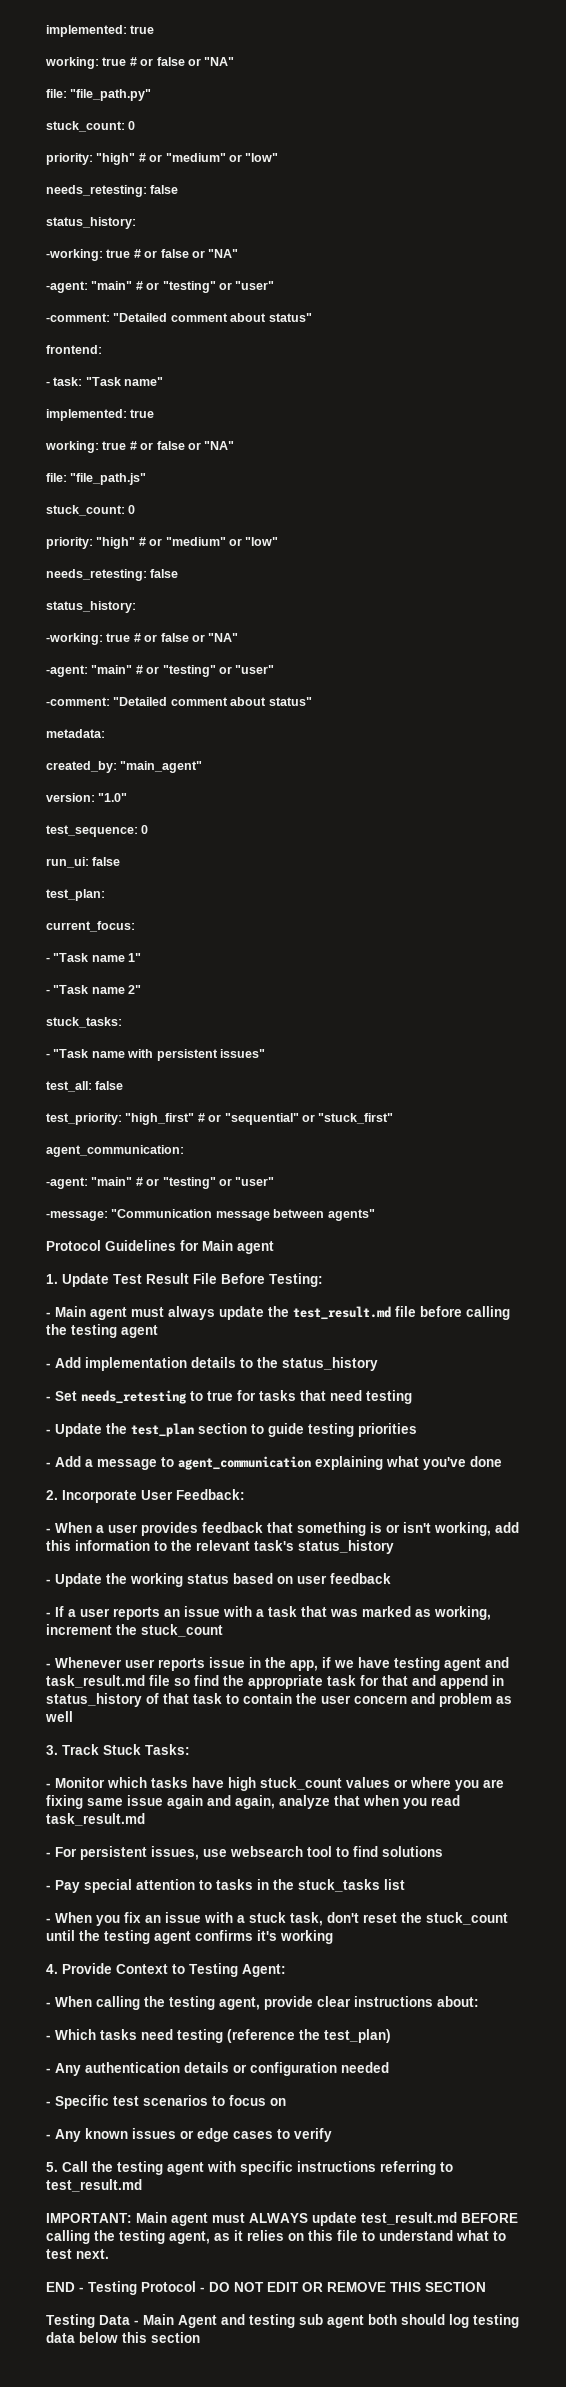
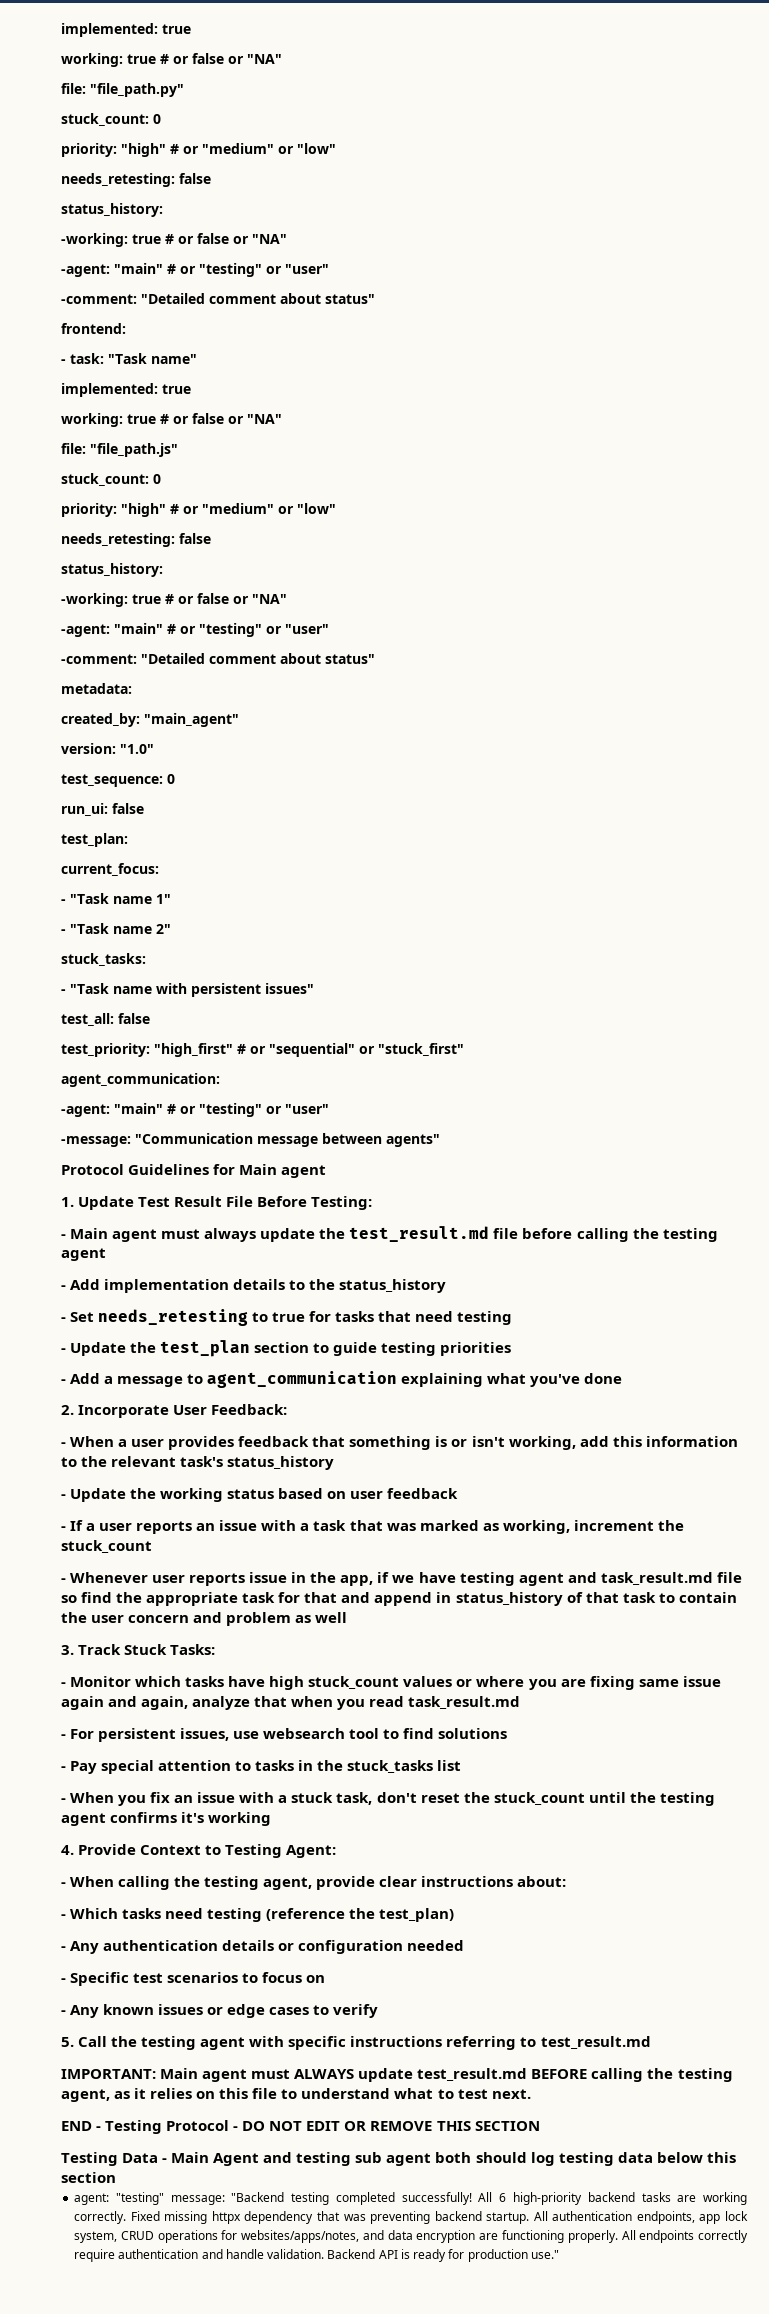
(200, 2337) none -> [74,2192,747,2205] [74,2211,748,2224] [74,2230,748,2243] [74,2249,559,2262] // agent: "testing" message: "Backend testing completed successfully! All 6 high-priority backend tasks are working correctly. Fixed missing httpx dependency that was preventing backend startup. All authentication endpoints, app lock system, CRUD operations for websites/apps/notes, and data encryption are functioning properly. All endpoints correctly require authentication and handle validation. Backend API is ready for production use."

